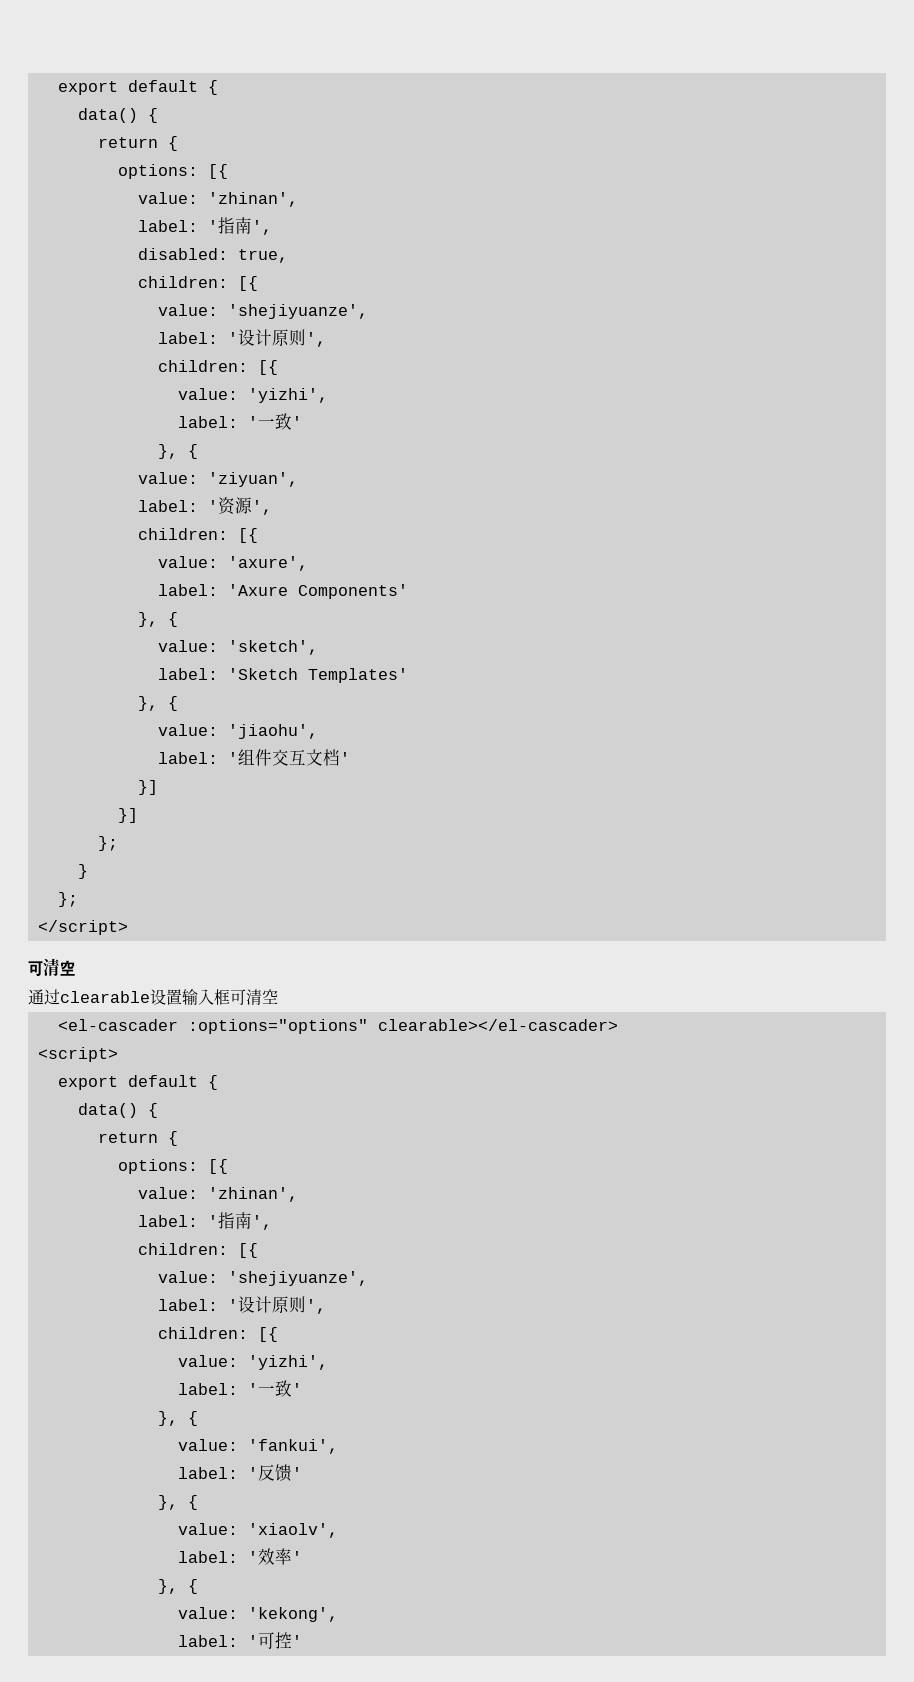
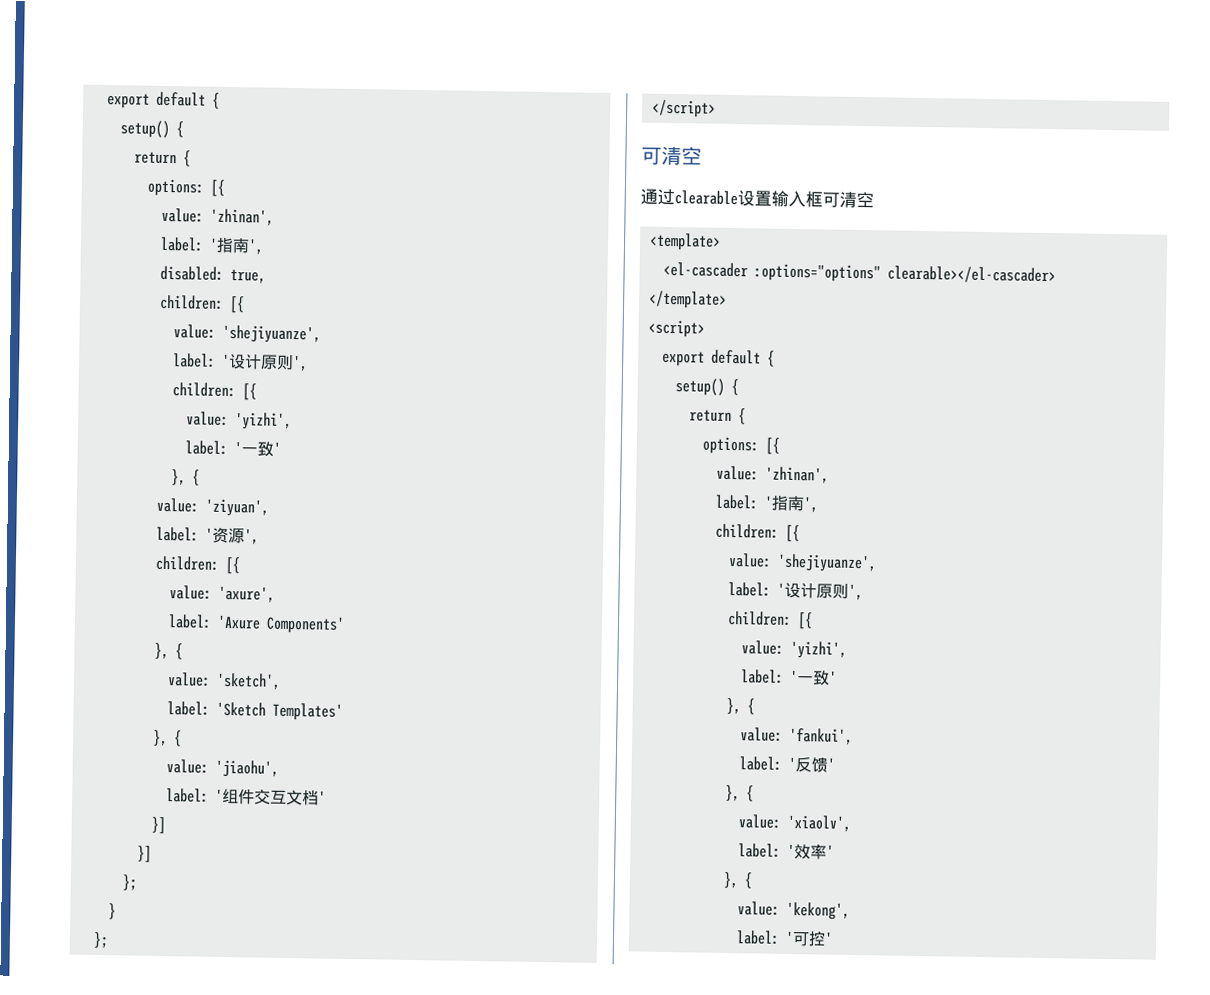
[57,80,218,95] [77,108,138,123] export default { // data() -> [107,91,221,109] [120,120,171,139] export default { // setup()
(278, 996) none -> [649,232,722,251] // <template>
(618, 1025) none -> [649,290,728,309] // </template>
[77,1103,138,1118] data() -> [675,378,726,396] setup()

